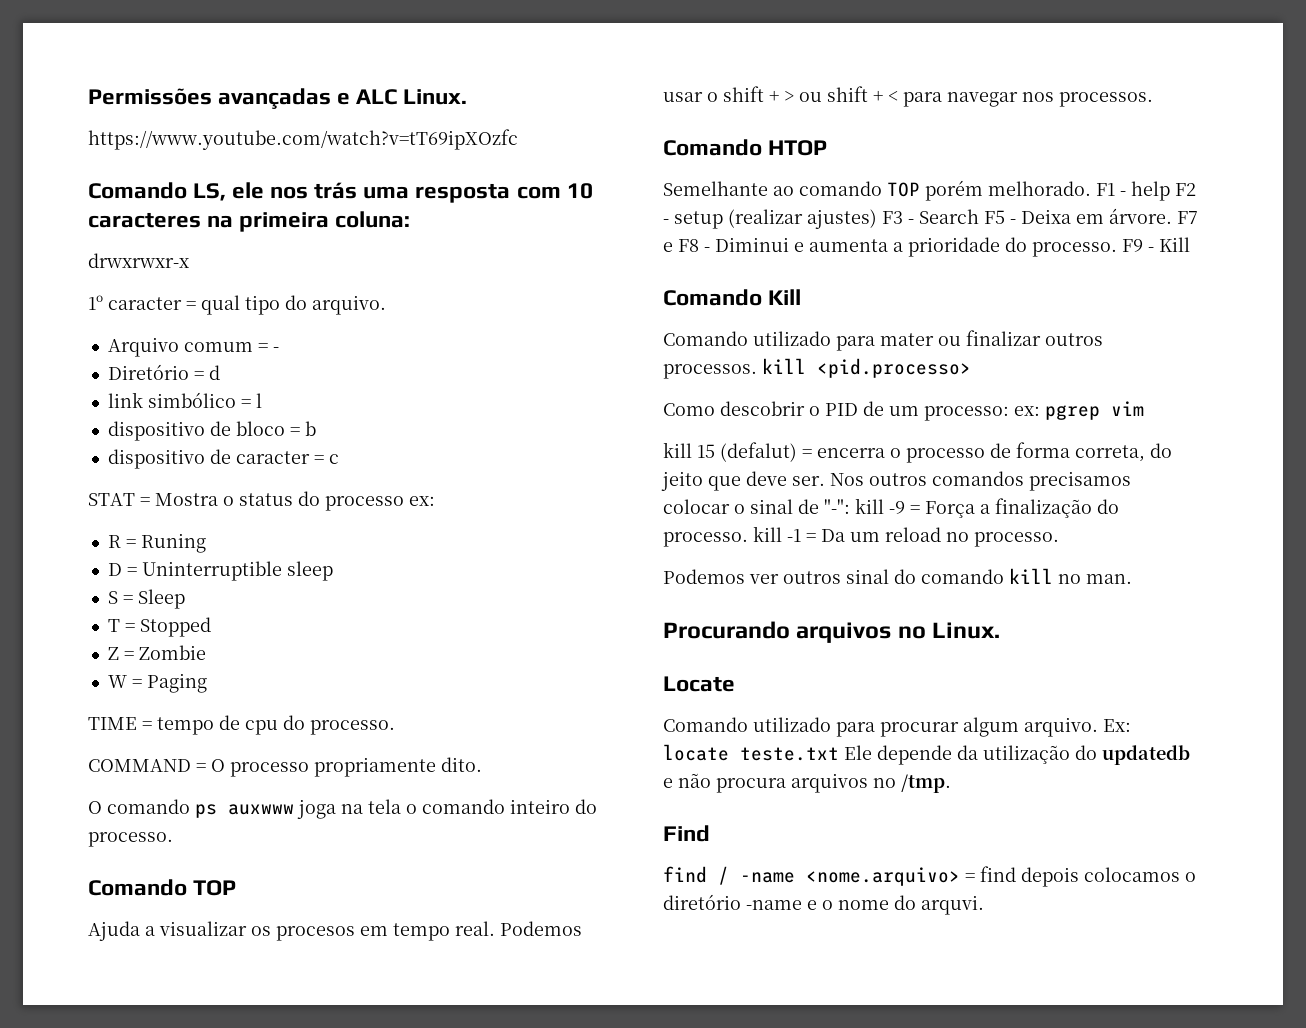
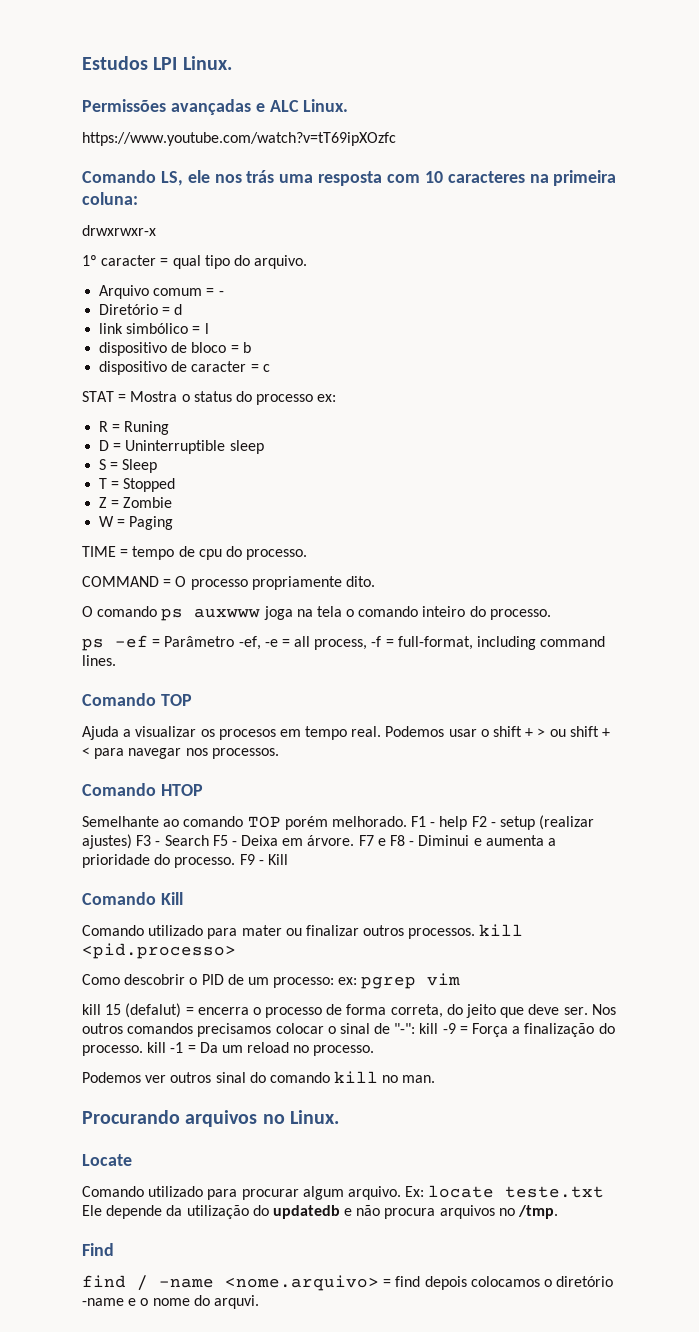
(88, 96) none -> [82,56,232,70] Estudos LPI Linux. //
(173, 839) none -> [82,635,606,651] [82,655,116,666] // ps -ef = Parâmetro -ef, -e = all process, -f = full-format, including command lines.

